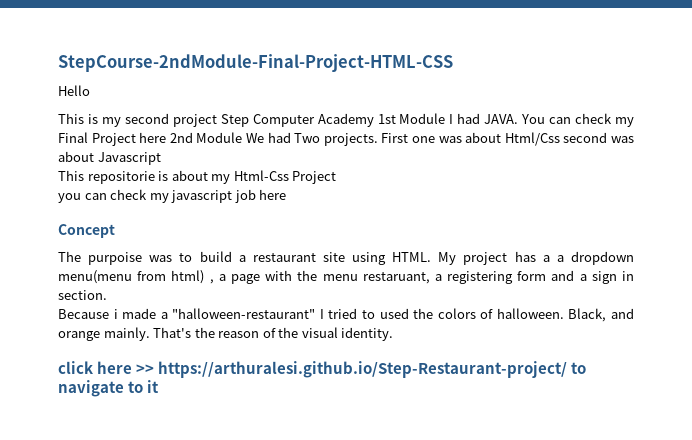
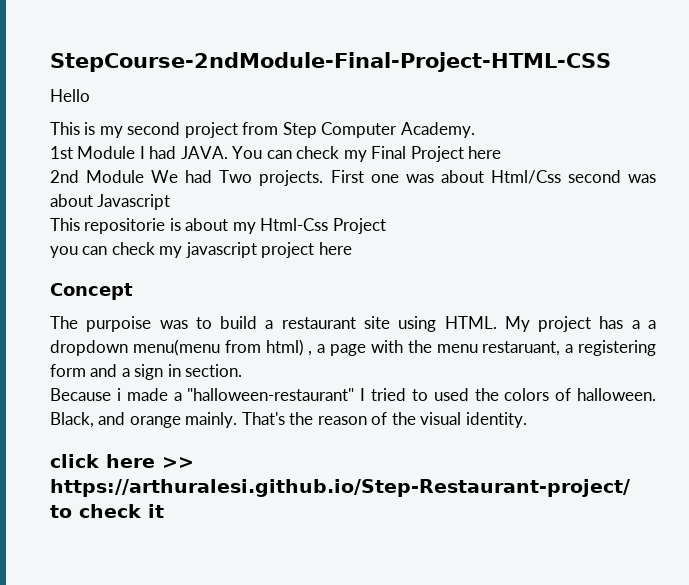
(217, 120) none -> [242,122,279,135] from
[317,113,374,127] Academy -> [400,122,475,138] Academy. //
(167, 137) none -> (502, 152) //
[234,189,256,203] job -> [261,242,315,258] project
[58,380,144,397] navigate to -> [79,504,141,518] check

